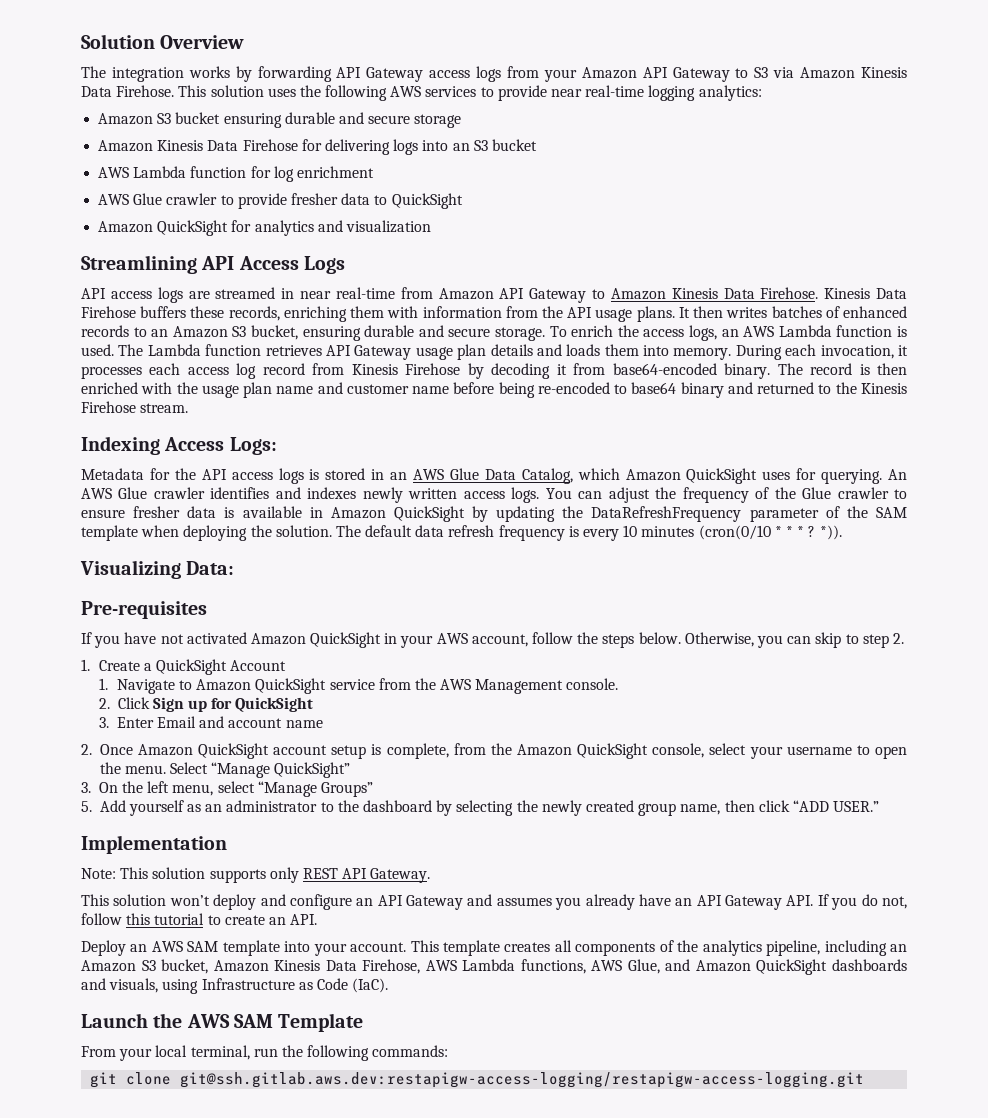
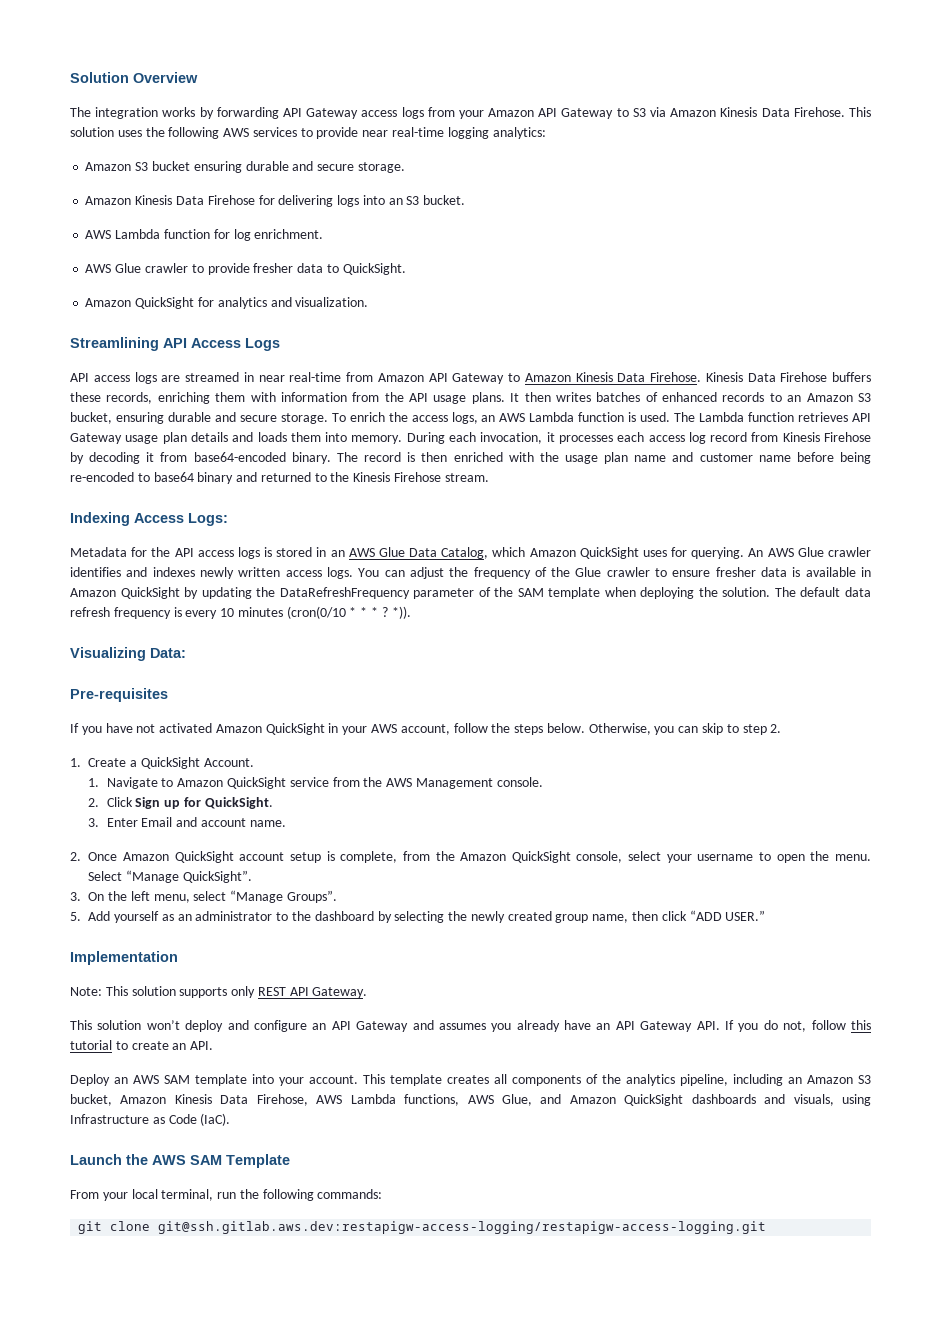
[414,114,462,128] storage -> [357,162,405,173] storage.
[491,139,537,151] bucket -> [423,195,466,205] bucket.
[296,166,374,178] enrichment -> [254,229,324,239] enrichment.
[391,193,463,209] QuickSight -> [342,263,406,275] QuickSight.
[345,220,431,233] visualization -> [295,297,369,307] visualization.
[230,660,287,671] Account -> [203,758,254,767] Account.
[235,697,314,712] QuickSight -> [204,797,273,809] QuickSight.
[285,720,323,728] name -> [249,820,286,827] name.
[274,762,351,778] QuickSight” -> [182,870,252,883] QuickSight”.
[321,782,374,797] Groups” -> [287,890,338,903] Groups”.

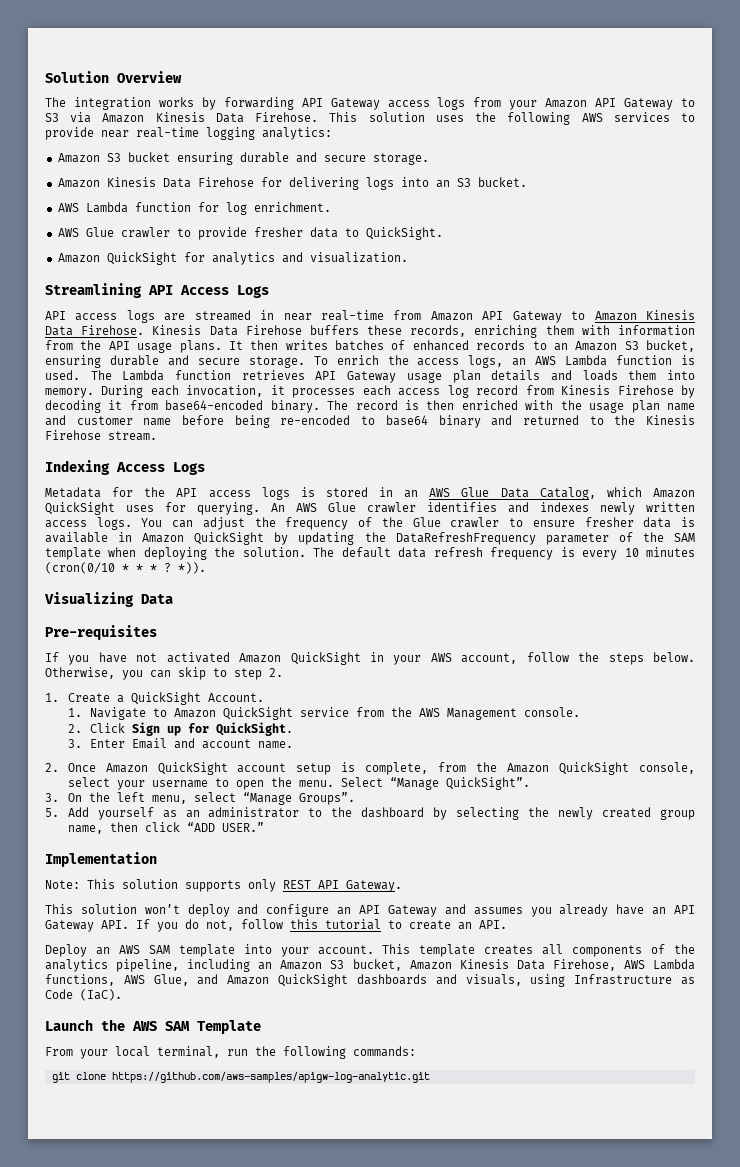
[188,513,228,526] Logs: -> [173,462,205,475] Logs
[150,648,186,658] Data: -> [141,594,173,604] Data
[158,1221,767,1234] git@ssh.gitlab.aws.dev:restapigw-access-logging/restapigw-access-logging.git -> [111,1072,430,1083] https://github.com/aws-samples/apigw-log-analytic.git

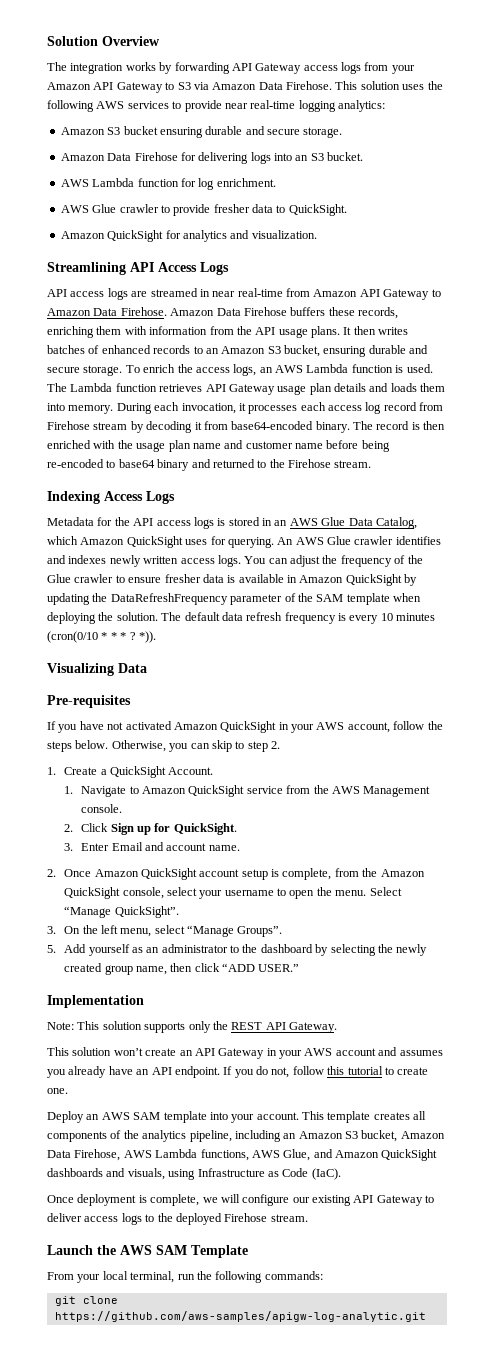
[155,112,205,122] Kinesis -> (257, 86) none
[106,177,156,187] Kinesis -> (105, 157) none
[646,310,696,320] [45,325,202,336] Kinesis Data Firehose. Kinesis -> [93,307,215,316] Data Firehose. Amazon
[561,385,674,395] Kinesis Firehose -> [47,421,128,430] Firehose stream
[646,415,696,425] Kinesis -> (285, 463) none
(276, 885) none -> [212,1021,228,1030] the
[187,904,437,917] deploy and configure an API Gateway -> [145,1048,376,1059] create an API Gateway in your AWS account
[45,920,129,932] Gateway API. -> [174,1066,220,1078] endpoint.
[458,920,507,930] an API. -> [47,1088,68,1094] one.
[459,959,509,969] Kinesis -> (445, 1135) none
(122, 995) none -> [47,1194,435,1206] [47,1213,308,1225] // Once deployment is complete, we will configure our existing API Gateway to deliver access logs to the deployed Firehose stream.

